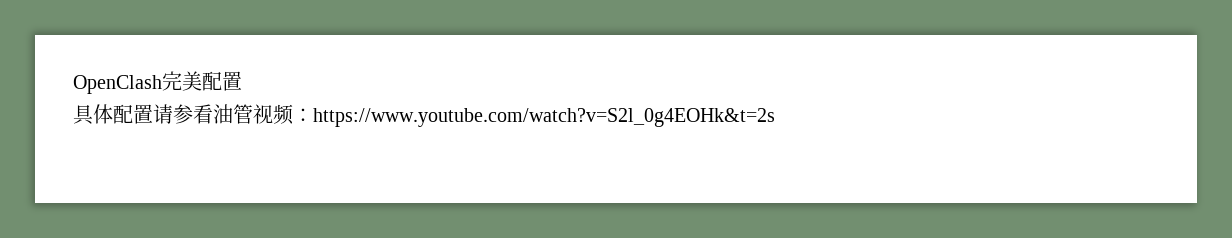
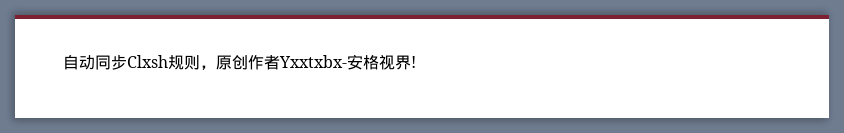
[73,71,242,94] [73,104,775,127] OpenClash完美配置 // 具体配置请参看油管视频：https://www.youtube.com/watch?v=S2l_0g4EOHk&t=2s -> [62,54,416,70] 自动同步Clxsh规则，原创作者Yxxtxbx-安格视界!

